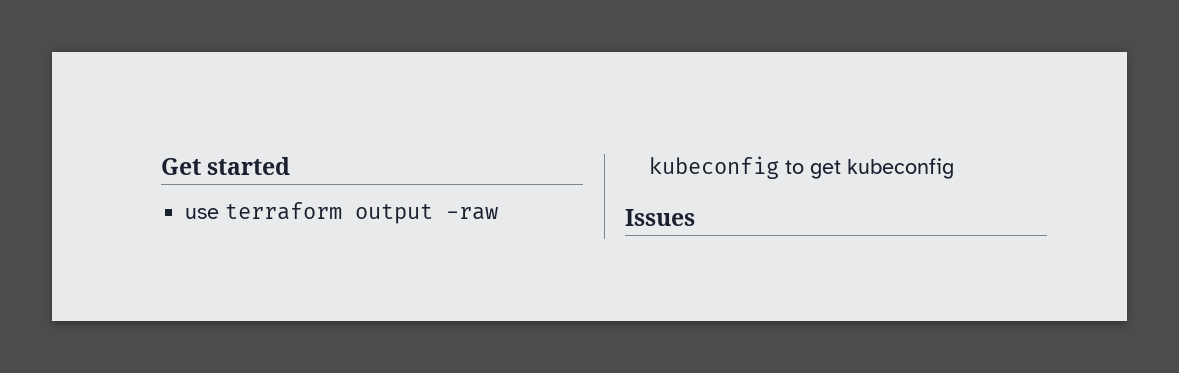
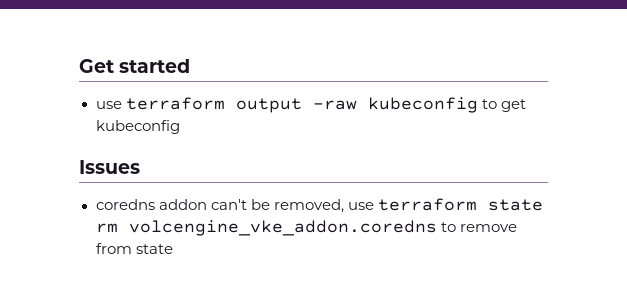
(695, 217) none -> [95,198,543,213] [95,220,517,236] [95,243,173,254] // coredns addon can't be removed, use terraform state rm volcengine_vke_addon.coredns to remove from state

